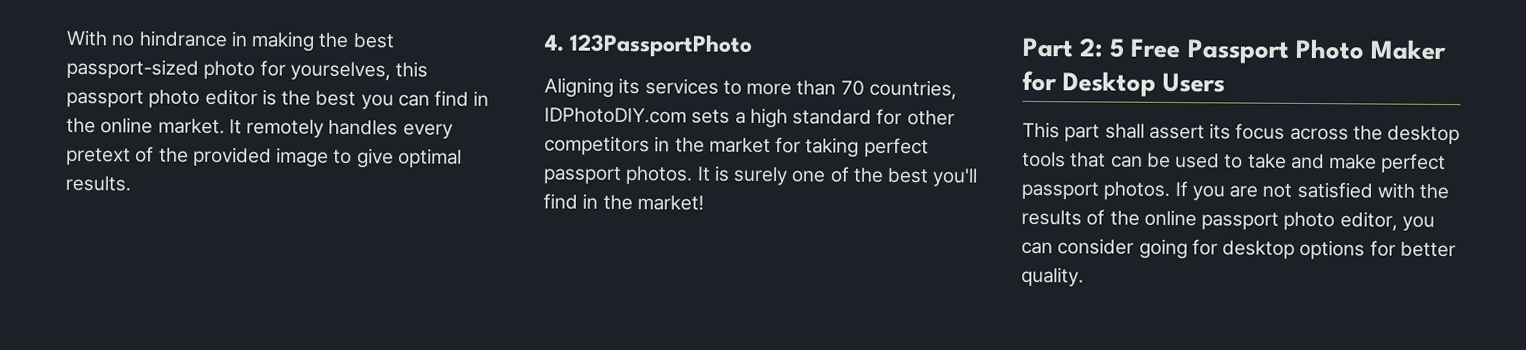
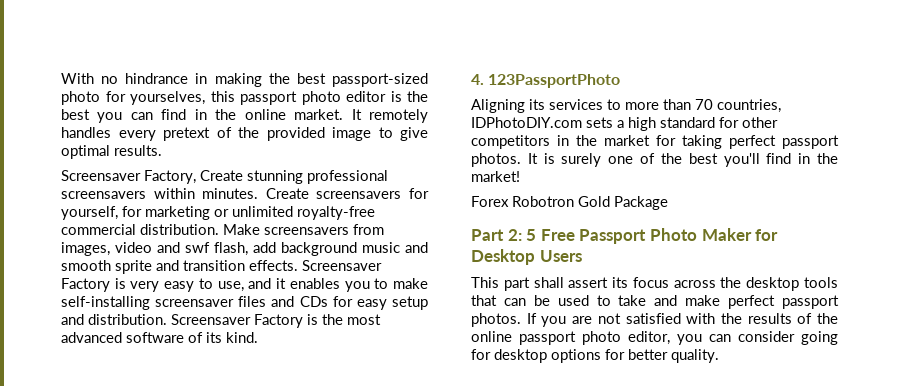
(131, 183) none -> [61,170,388,184] [61,188,429,199] [61,206,375,220] [61,224,384,235] [61,242,428,256] [61,260,382,274] [61,278,428,292] [61,296,429,310] [61,314,381,328] [61,332,258,343] // Screensaver Factory, Create stunning professional screensavers within minutes. Create screensavers for yourself, for marketing or unlimited royalty-free commercial distribution. Make screensavers from images, video and swf flash, add background music and smooth sprite and transition effects. Screensaver Factory is very easy to use, and it enables you to make self-installing screensaver files and CDs for easy setup and distribution. Screensaver Factory is the most advanced software of its kind.
(704, 203) none -> [471,196,668,210] // Forex Robotron Gold Package

